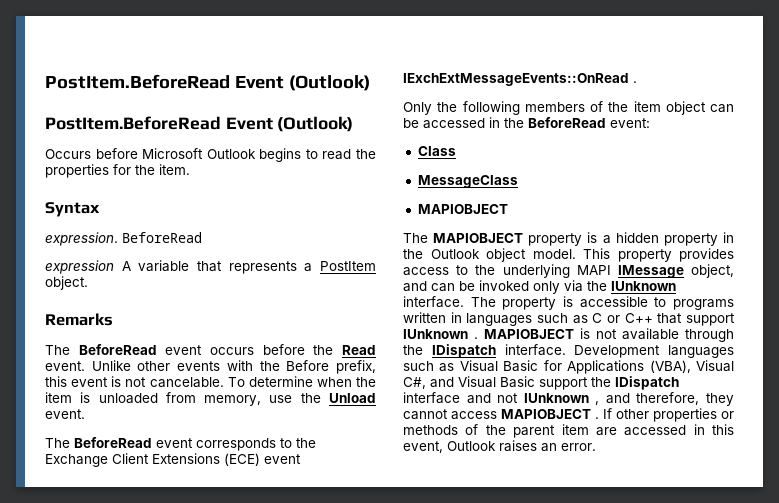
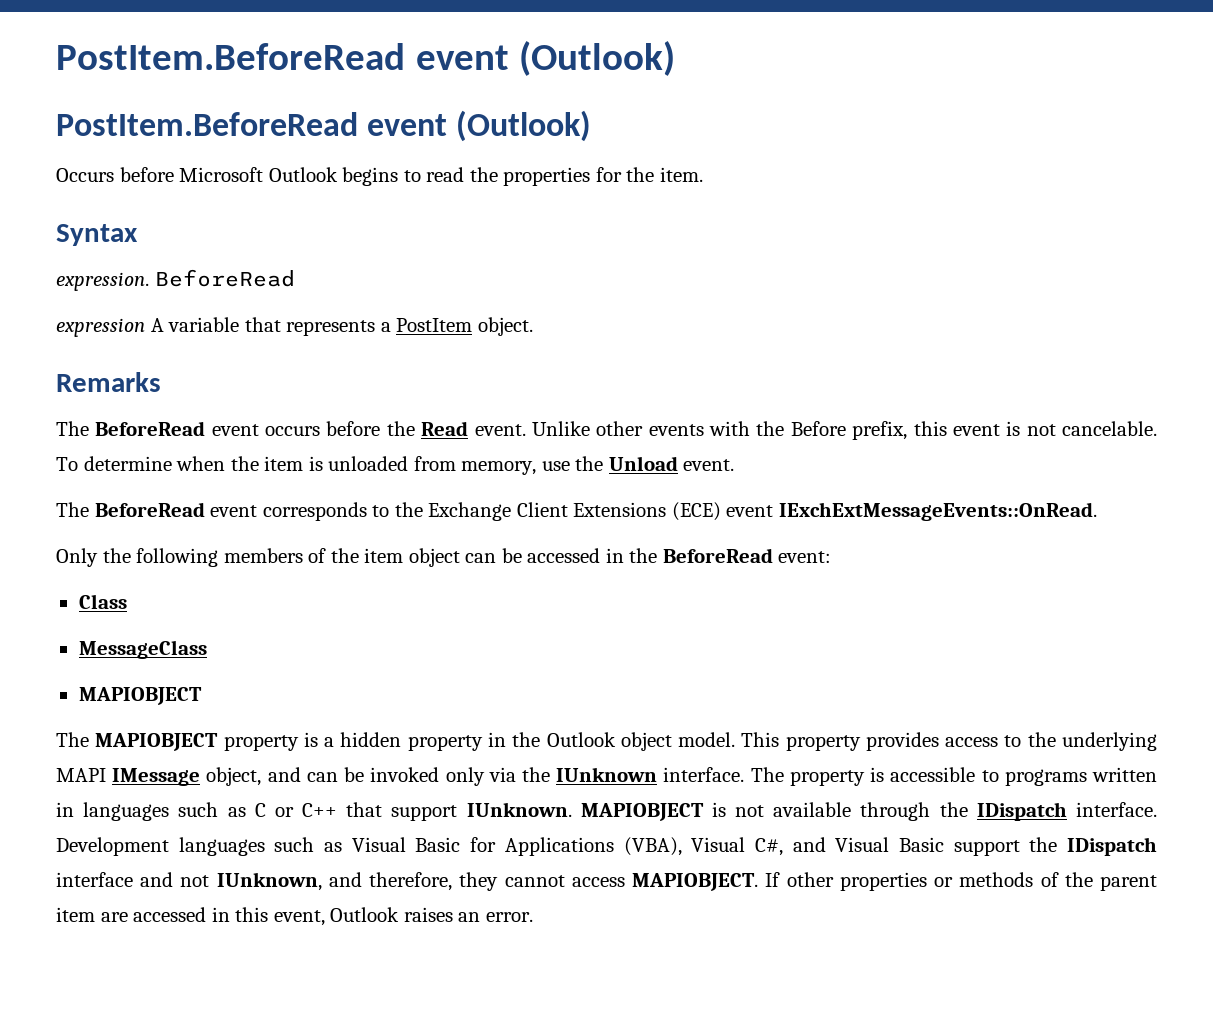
[45,74,284,89] PostItem.BeforeRead Event -> [56,43,509,70] PostItem.BeforeRead event
[225,117,273,130] Event -> [367,114,448,136] event
[403,73,637,86] IExchExtMessageEvents::OnRead . -> [778,502,1097,521] IExchExtMessageEvents::OnRead.
[403,329,478,339] IUnknown . -> [466,802,572,817] IUnknown.
[523,393,600,405] IUnknown , -> [216,872,322,891] IUnknown,
[501,409,599,419] MAPIOBJECT . -> [632,873,759,891] MAPIOBJECT.

